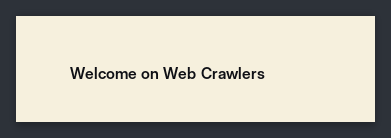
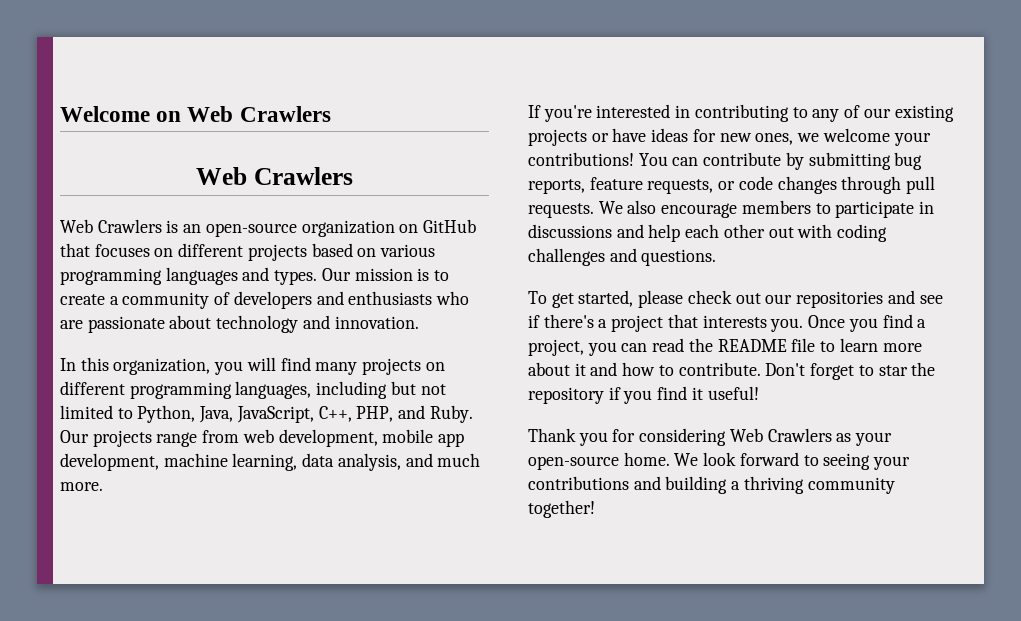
(265, 73) none -> [196,167,353,185] [60,219,477,237] [60,243,436,261] [60,267,450,285] [60,291,470,309] [60,315,419,333] [60,357,445,375] [60,381,446,399] [60,405,473,423] [60,429,465,447] [60,453,481,471] [60,482,103,491] [528,104,954,122] [528,128,931,146] [528,152,923,170] [528,176,936,194] [528,200,935,218] [528,224,888,242] [528,248,717,266] [528,290,943,308] [528,314,927,332] [528,338,922,356] [528,362,936,380] [528,386,759,404] [528,428,893,446] [528,452,911,470] [528,476,895,494] [528,500,595,518] // Web Crawlers // Web Crawlers is an open-source organization on GitHub that focuses on different projects based on various programming languages and types. Our mission is to create a community of developers and enthusiasts who are passionate about technology and innovation. // In this organization, you will find many projects on different programming languages, including but not limited to Python, Java, JavaScript, C++, PHP, and Ruby. Our projects range from web development, mobile app development, machine learning, data analysis, and much more. // If you're interested in contributing to any of our existing projects or have ideas for new ones, we welcome your contributions! You can contribute by submitting bug reports, feature requests, or code changes through pull requests. We also encourage members to participate in discussions and help each other out with coding challenges and questions. // To get started, please check out our repositories and see if there's a project that interests you. Once you find a project, you can read the README file to learn more about it and how to contribute. Don't forget to star the repository if you find it useful! // Thank you for considering Web Crawlers as your open-source home. We look forward to seeing your contributions and building a thriving community together!

